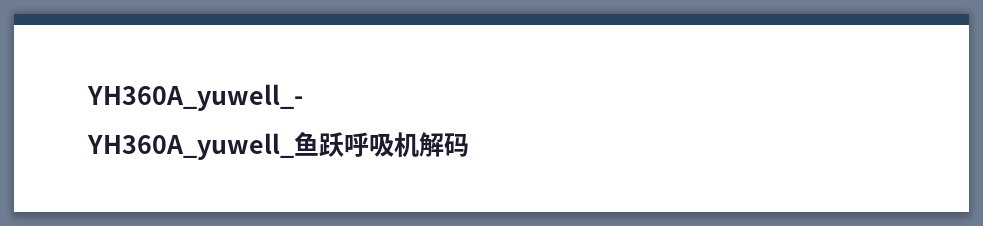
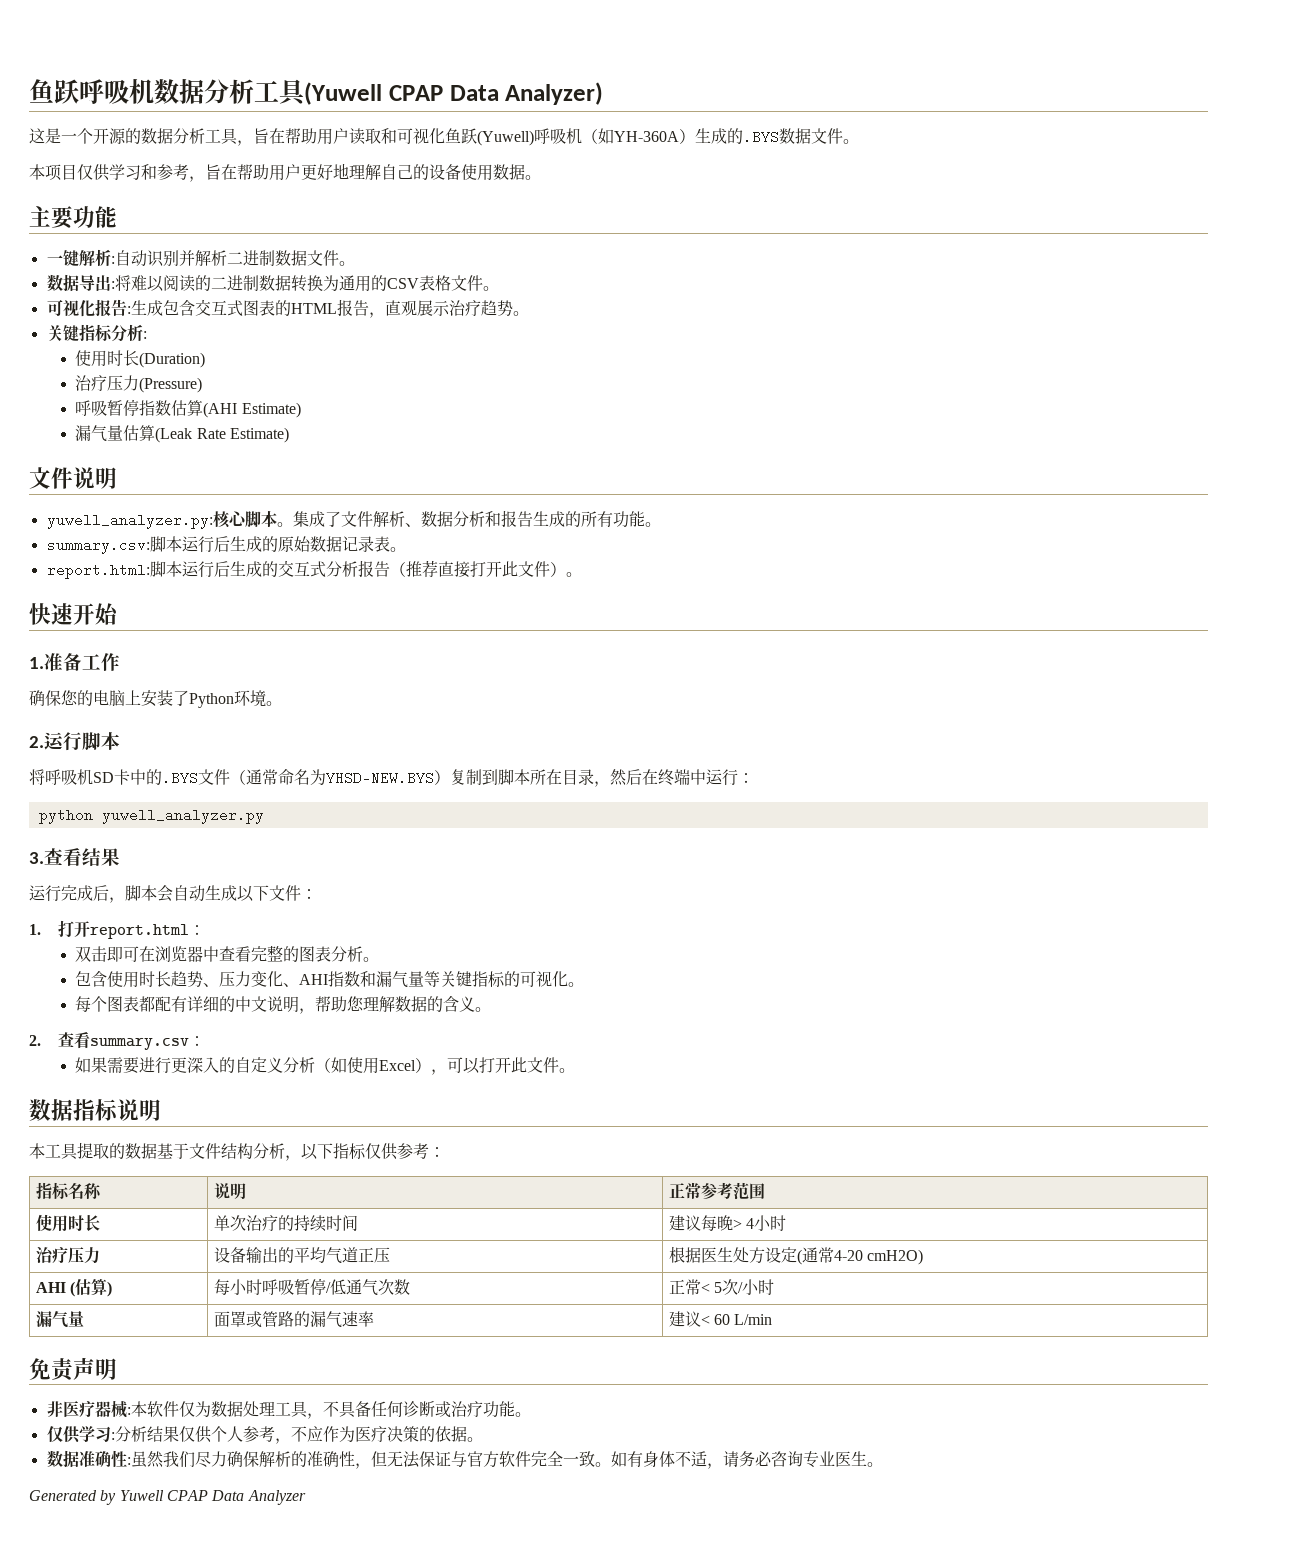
[87,84,303,111] [87,133,294,160] YH360A_yuwell_- // YH360A_yuwell_ -> (29, 91) none
[419,132,469,157] 解码 -> [154,79,604,106] [29,128,859,146] [29,163,541,182] [29,206,117,229] [46,249,355,267] [46,274,499,292] [46,299,529,318] [46,324,147,342] [75,350,206,368] [75,375,203,393] [75,399,301,418] [75,425,289,443] [29,467,117,489] [46,510,661,529] [46,536,406,554] [46,560,582,579] [29,603,119,625] [29,653,120,671] [29,690,282,708] [29,732,120,751] [29,769,754,787] [38,808,264,824] [29,848,120,867] [29,885,317,903] [29,920,205,939] [75,945,380,962] [75,971,585,988] [75,996,492,1014] [29,1032,205,1050] [75,1057,576,1075] [29,1099,161,1121] [29,1142,445,1161] [35,1182,102,1200] [213,1183,246,1199] [668,1182,765,1200] [35,1214,100,1232] [213,1215,358,1232] [668,1215,786,1232] [35,1247,100,1264] [213,1247,390,1264] [668,1246,923,1265] [35,1278,112,1297] [213,1278,410,1296] [668,1279,774,1295] [35,1310,84,1328] [213,1311,374,1328] [668,1311,773,1327] [29,1357,117,1382] [46,1400,531,1419] [46,1426,483,1444] [46,1450,883,1469] [29,1490,306,1505] 数据分析工具(Yuwell CPAP Data Analyzer) // 这是一个开源的数据分析工具，旨在帮助用户读取和可视化鱼跃(Yuwell)呼吸机（如YH-360A）生成的.BYS数据文件。 // 本项目仅供学习和参考，旨在帮助用户更好地理解自己的设备使用数据。 // 主要功能 // 一键解析:自动识别并解析二进制数据文件。 // 数据导出:将难以阅读的二进制数据转换为通用的CSV表格文件。 // 可视化报告:生成包含交互式图表的HTML报告，直观展示治疗趋势。 // 关键指标分析: // 使用时长(Duration) // 治疗压力(Pressure) // 呼吸暂停指数估算(AHI Estimate) // 漏气量估算(Leak Rate Estimate) // 文件说明 // yuwell_analyzer.py:核心脚本。集成了文件解析、数据分析和报告生成的所有功能。 // summary.csv:脚本运行后生成的原始数据记录表。 // report.html:脚本运行后生成的交互式分析报告（推荐直接打开此文件）。 // 快速开始 // 1.准备工作 // 确保您的电脑上安装了Python环境。 // 2.运行脚本 // 将呼吸机SD卡中的.BYS文件（通常命名为YHSD-NEW.BYS）复制到脚本所在目录，然后在终端中运行： // python yuwell_analyzer.py // 3.查看结果 // 运行完成后，脚本会自动生成以下文件： // 1.打开report.html： // 双击即可在浏览器中查看完整的图表分析。 // 包含使用时长趋势、压力变化、AHI指数和漏气量等关键指标的可视化。 // 每个图表都配有详细的中文说明，帮助您理解数据的含义。 // 2.查看summary.csv： // 如果需要进行更深入的自定义分析（如使用Excel），可以打开此文件。 // 数据指标说明 // 本工具提取的数据基于文件结构分析，以下指标仅供参考： // 指标名称 | 说明 | 正常参考范围 // 使用时长 | 单次治疗的持续时间 | 建议每晚> 4小时 // 治疗压力 | 设备输出的平均气道正压 | 根据医生处方设定(通常4-20 cmH2O) // AHI (估算) | 每小时呼吸暂停/低通气次数 | 正常< 5次/小时 // 漏气量 | 面罩或管路的漏气速率 | 建议< 60 L/min // 免责声明 // 非医疗器械:本软件仅为数据处理工具，不具备任何诊断或治疗功能。 // 仅供学习:分析结果仅供个人参考，不应作为医疗决策的依据。 // 数据准确性:虽然我们尽力确保解析的准确性，但无法保证与官方软件完全一致。如有身体不适，请务必咨询专业医生。 // Generated by Yuwell CPAP Data Analyzer

